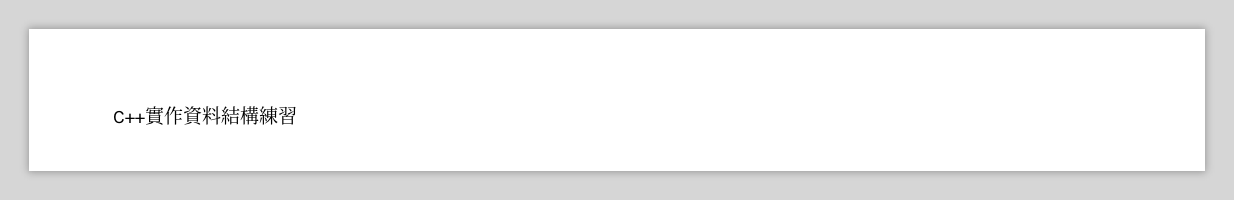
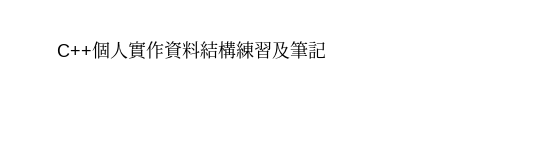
(145, 117) none -> [92,41,128,59] 個人
(297, 115) none -> [272,41,326,59] 及筆記

